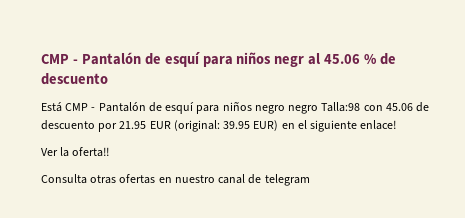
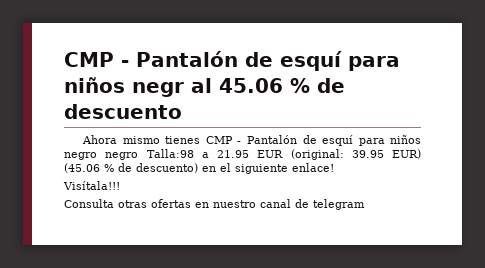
[41,102,62,112] Está -> [82,135,201,144] Ahora mismo tienes
[363,102,430,112] [41,120,118,132] con 45.06 de descuento por -> [201,152,209,158] a
(279, 125) none -> [64,163,198,173] (45.06 % de descuento)
[41,147,110,157] Ver la oferta!! -> [63,181,120,190] Visítala!!!

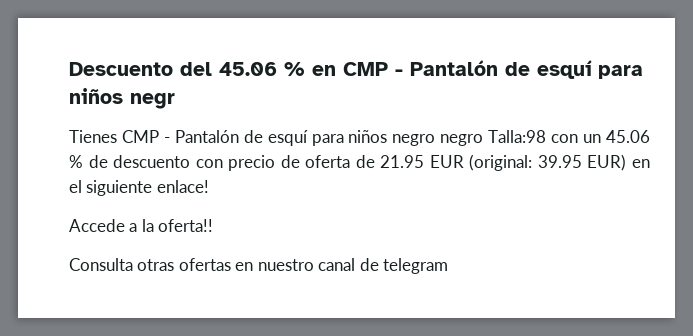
(64, 59) none -> [69,62,336,76] Descuento del 45.06 % en
[191,78,345,93] [64,104,182,119] [82,135,201,144] al 45.06 % de descuento // Ahora mismo tienes -> [69,130,117,143] // Tienes
[201,152,209,158] a -> [551,130,650,143] [69,155,375,171] con un 45.06 % de descuento con precio de oferta de
[64,163,198,173] (45.06 % de descuento) -> (627, 162) none
[63,181,120,190] Visítala!!! -> [69,219,214,232] Accede a la oferta!!

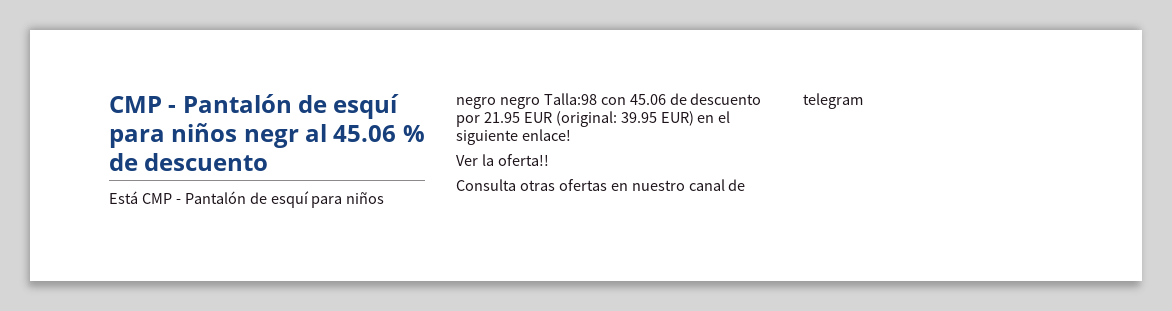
[69,62,336,76] Descuento del 45.06 % en -> (109, 104) none
[69,130,117,143] // Tienes -> [305,124,425,142] [109,153,269,171] [109,191,138,204] al 45.06 % de descuento // Está
[583,130,650,143] [69,155,375,171] un 45.06 % de descuento con precio de oferta de -> [629,93,762,105] [456,115,480,127] 45.06 de descuento por
[69,219,138,232] Accede a -> [456,155,478,166] Ver

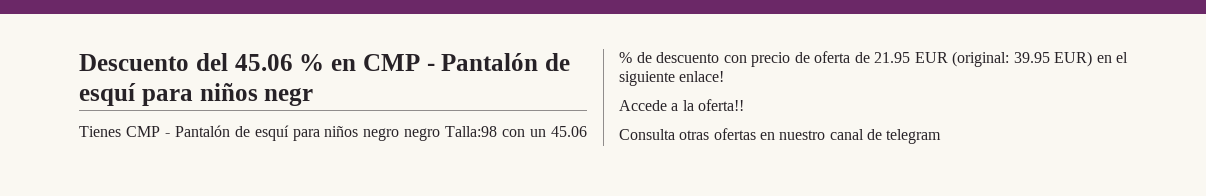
(109, 104) none -> [79,53,356,71] Descuento del 45.06 % en
[305,124,425,142] [109,153,269,171] [109,191,138,204] al 45.06 % de descuento // Está -> [79,126,121,137] // Tienes
[629,93,762,105] [456,115,480,127] 45.06 de descuento por -> [530,126,587,137] [619,51,870,67] un 45.06 % de descuento con precio de oferta de
[456,155,478,166] Ver -> [619,100,679,111] Accede a

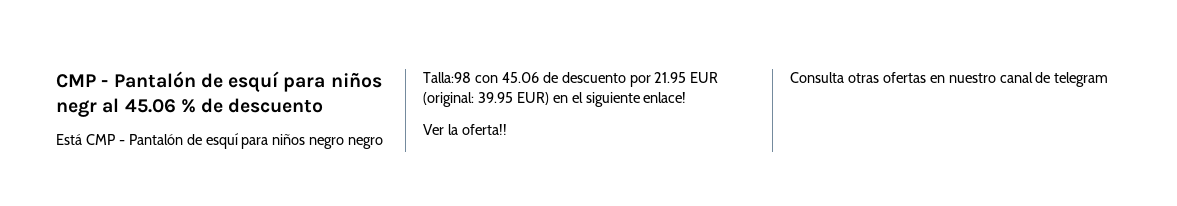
[79,53,356,71] Descuento del 45.06 % en -> (56, 81) none
[79,126,121,137] // Tienes -> [102,98,324,113] [56,134,82,145] al 45.06 % de descuento // Está
[530,126,587,137] [619,51,870,67] un 45.06 % de descuento con precio de oferta de -> [501,72,651,87] 45.06 de descuento por
[619,100,679,111] Accede a -> [423,124,444,135] Ver

